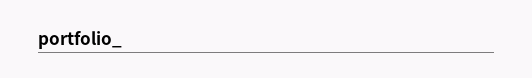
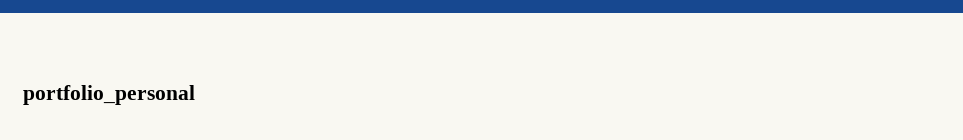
[38,31,122,49] portfolio_ -> [23,85,195,105] portfolio_personal

